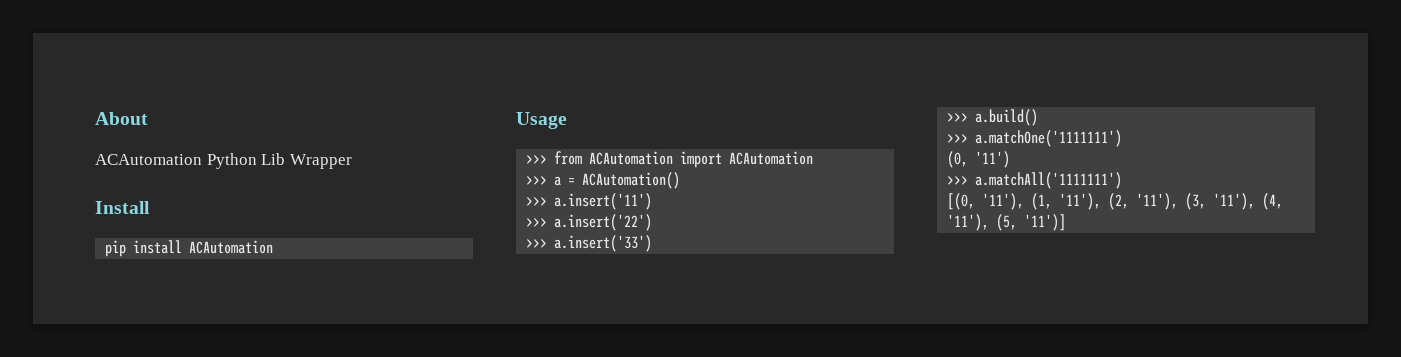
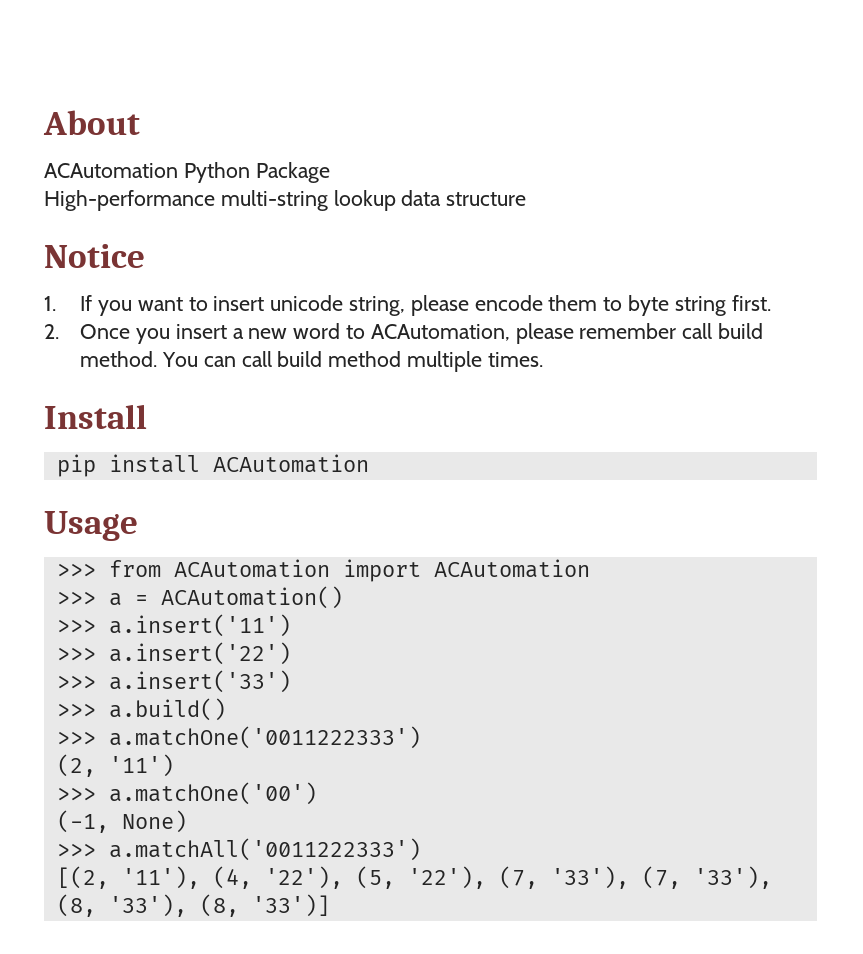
[261,153,352,169] Lib Wrapper -> [255,162,330,183] [44,190,527,211] [44,244,145,268] [44,295,771,316] [44,323,764,344] [80,351,543,372] Package // High-performance multi-string lookup data structure // Notice // 1. If you want to insert unicode string, please encode them to byte string first. // 2. Once you insert a new word to ACAutomation, please remember call build method. You can call build method multiple times.
[975,130,1123,147] [947,151,969,168] a.matchOne('1111111') // (0, -> [108,726,421,749] [56,754,96,777] a.matchOne('0011222333') // (2,
[975,172,1123,189] [947,193,1284,210] [947,214,1067,231] a.matchAll('1111111') // [(0, '11'), (1, '11'), (2, '11'), (3, '11'), (4, '11'), (5, '11')] -> [108,782,317,805] [56,810,187,833] [56,838,421,861] [56,866,772,889] [56,894,330,917] a.matchOne('00') // (-1, None) // >>> a.matchAll('0011222333') // [(2, '11'), (4, '22'), (5, '22'), (7, '33'), (7, '33'), (8, '33'), (8, '33')]

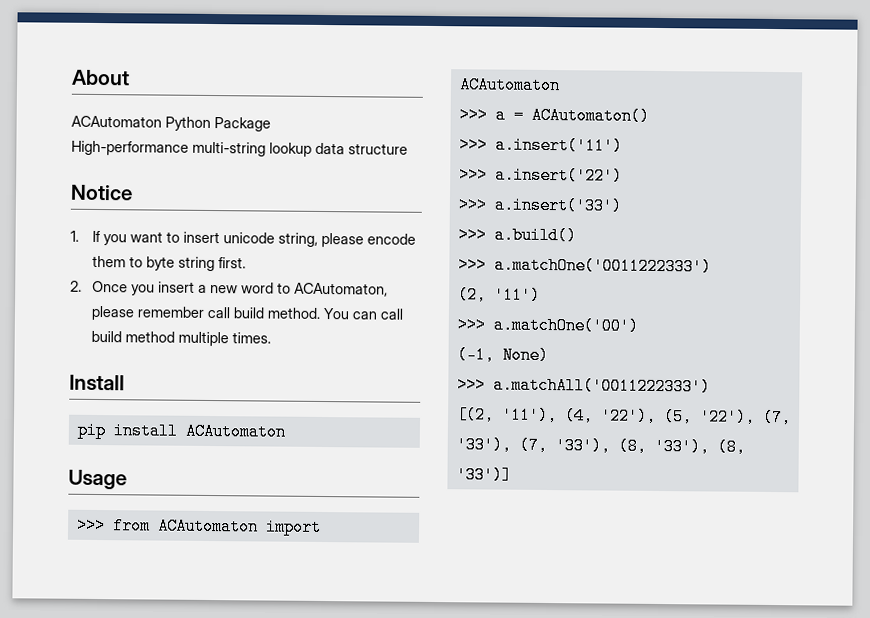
[44,163,178,178] ACAutomation -> [71,115,162,128] ACAutomaton
[370,324,510,341] ACAutomation, -> [294,282,389,297] ACAutomaton,
[212,454,369,473] ACAutomation -> [184,422,286,441] ACAutomaton
[173,559,590,582] ACAutomation import ACAutomation -> [156,517,322,536] [458,76,561,95] ACAutomaton import ACAutomaton
[160,586,343,609] ACAutomation() -> [530,106,650,125] ACAutomaton()

